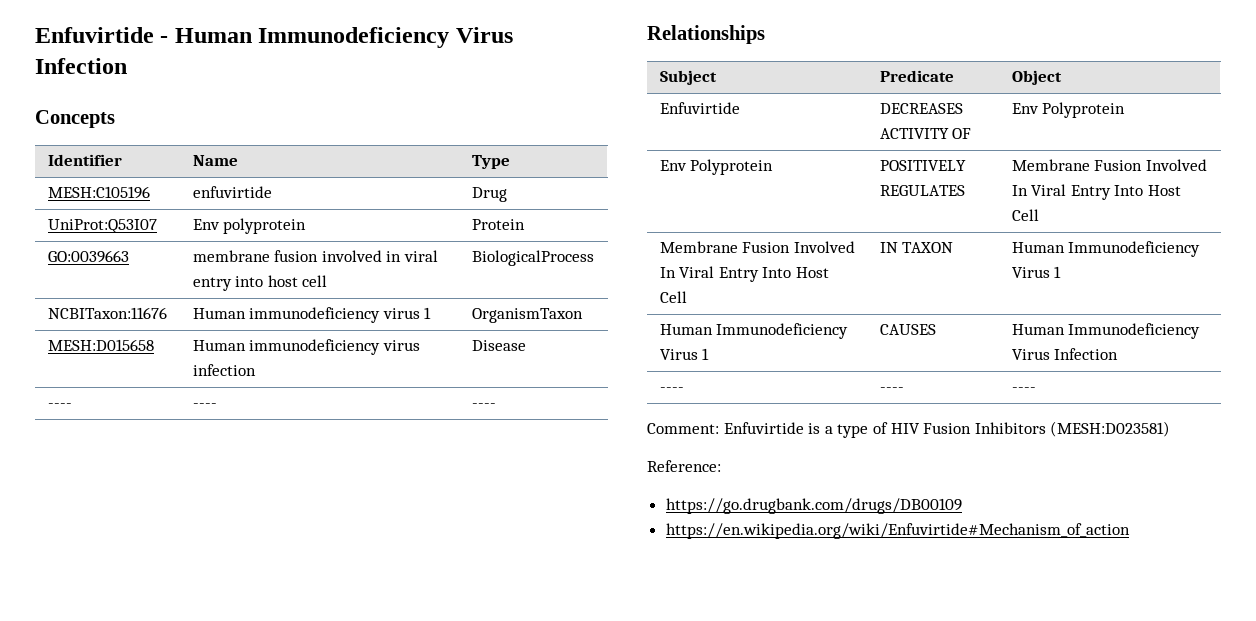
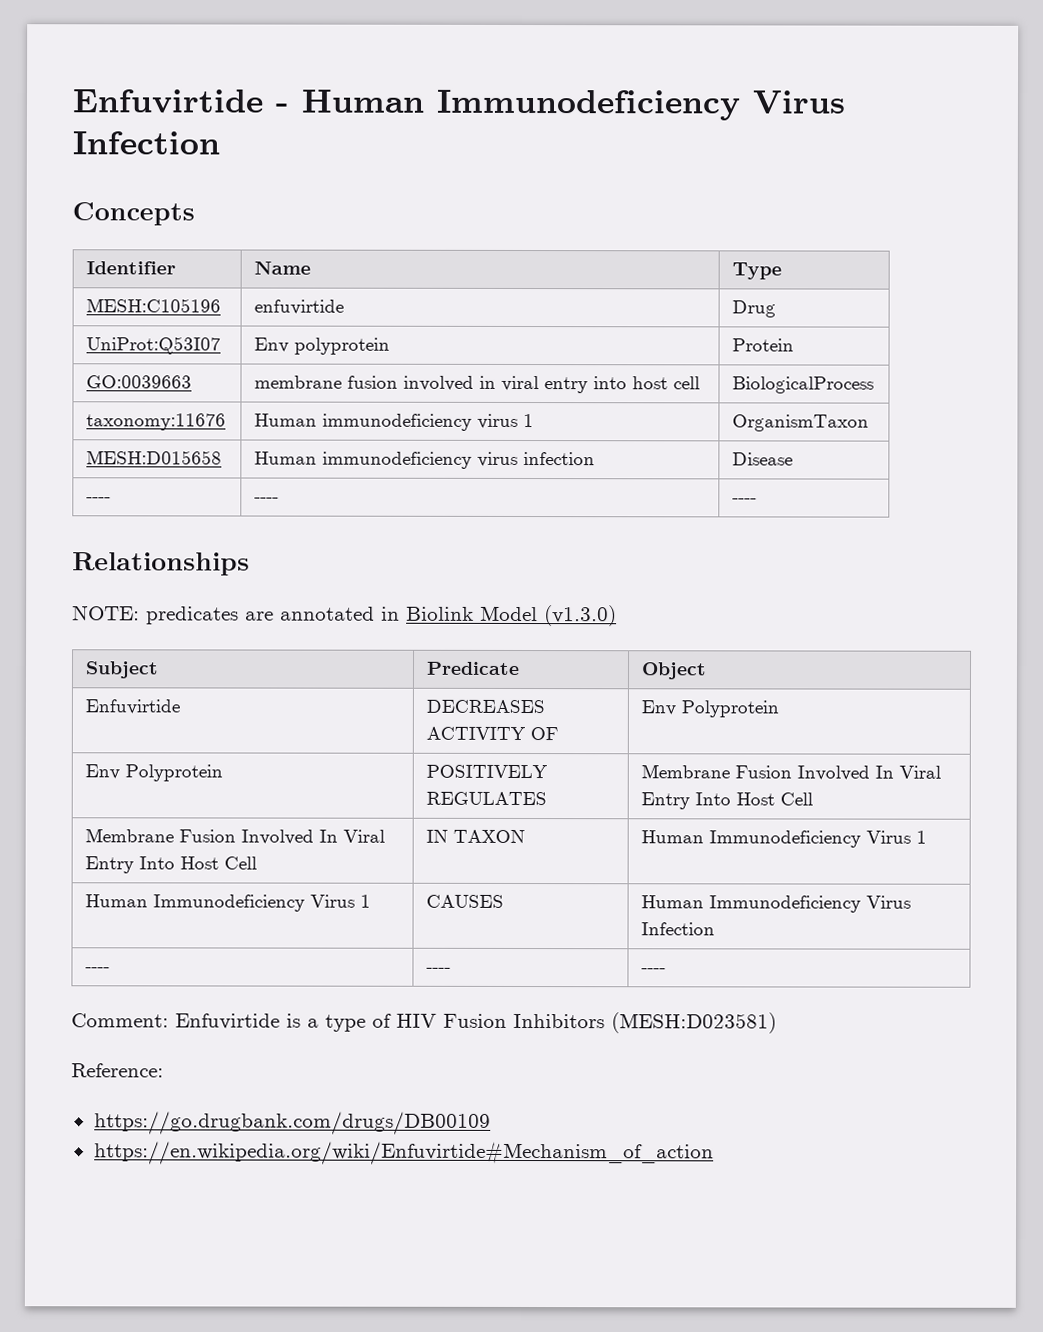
[47,307,167,319] NCBITaxon:11676 -> [86,413,227,431] taxonomy:11676
(765, 34) none -> [72,605,617,627] // NOTE: predicates are annotated in Biolink Model (v1.3.0)

